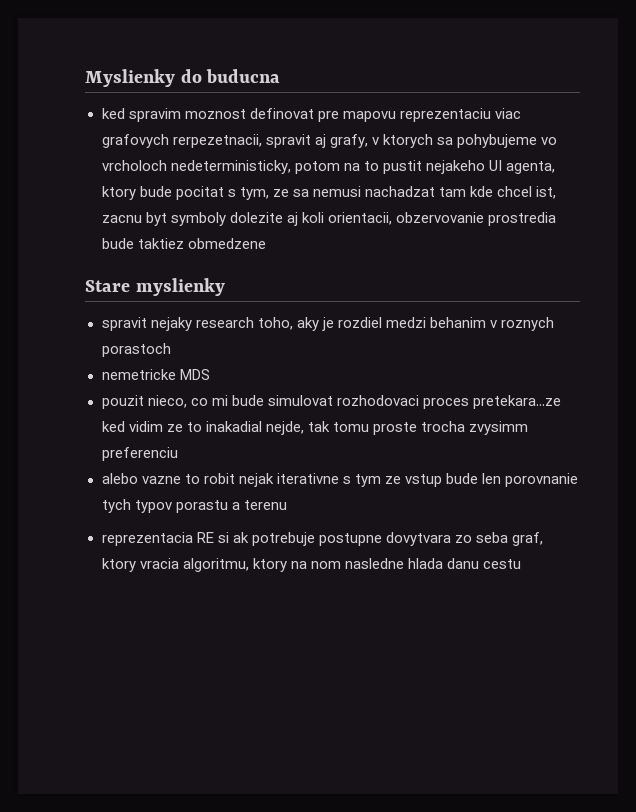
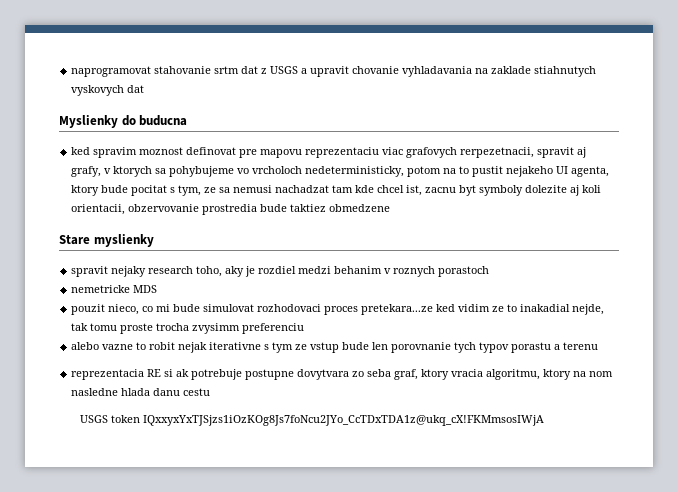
(85, 78) none -> [71,66,597,77] [71,85,145,96] naprogramovat stahovanie srtm dat z USGS a upravit chovanie vyhladavania na zaklade stiahnutych vyskovych dat //
(521, 564) none -> [79,415,544,426] // USGS token IQxxyxYxTJSjzs1iOzKOg8Js7foNcu2JYo_CcTDxTDA1z@ukq_cX!FKMmsosIWjA

